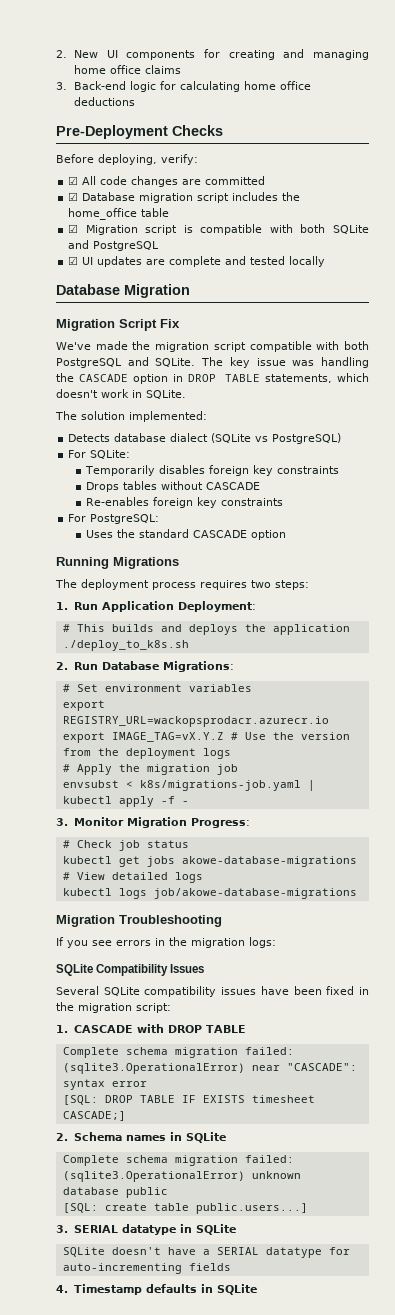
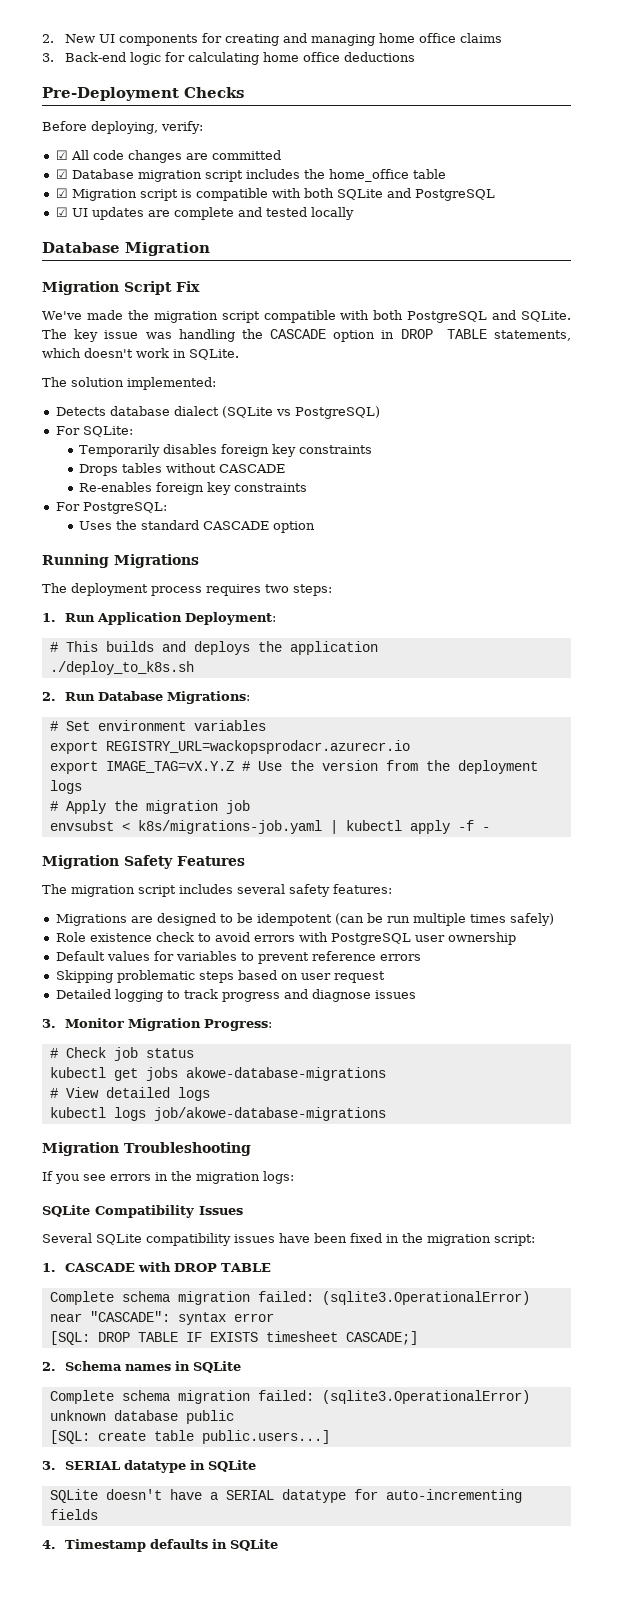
(189, 802) none -> [42,855,245,869] [42,884,392,897] [55,913,554,926] [55,932,516,945] [55,951,421,964] [55,970,385,983] [55,989,416,1002] // Migration Safety Features // The migration script includes several safety features: // Migrations are designed to be idempotent (can be run multiple times safely) // Role existence check to avoid errors with PostgreSQL user ownership // Default values for variables to prevent reference errors // Skipping problematic steps based on user request // Detailed logging to track progress and diagnose issues

